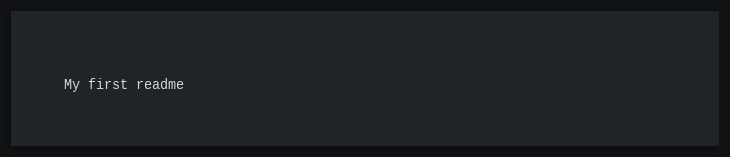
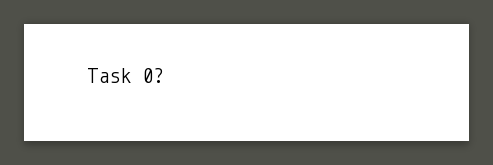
[64,78,184,92] My first readme -> [87,68,164,83] Task 0?

